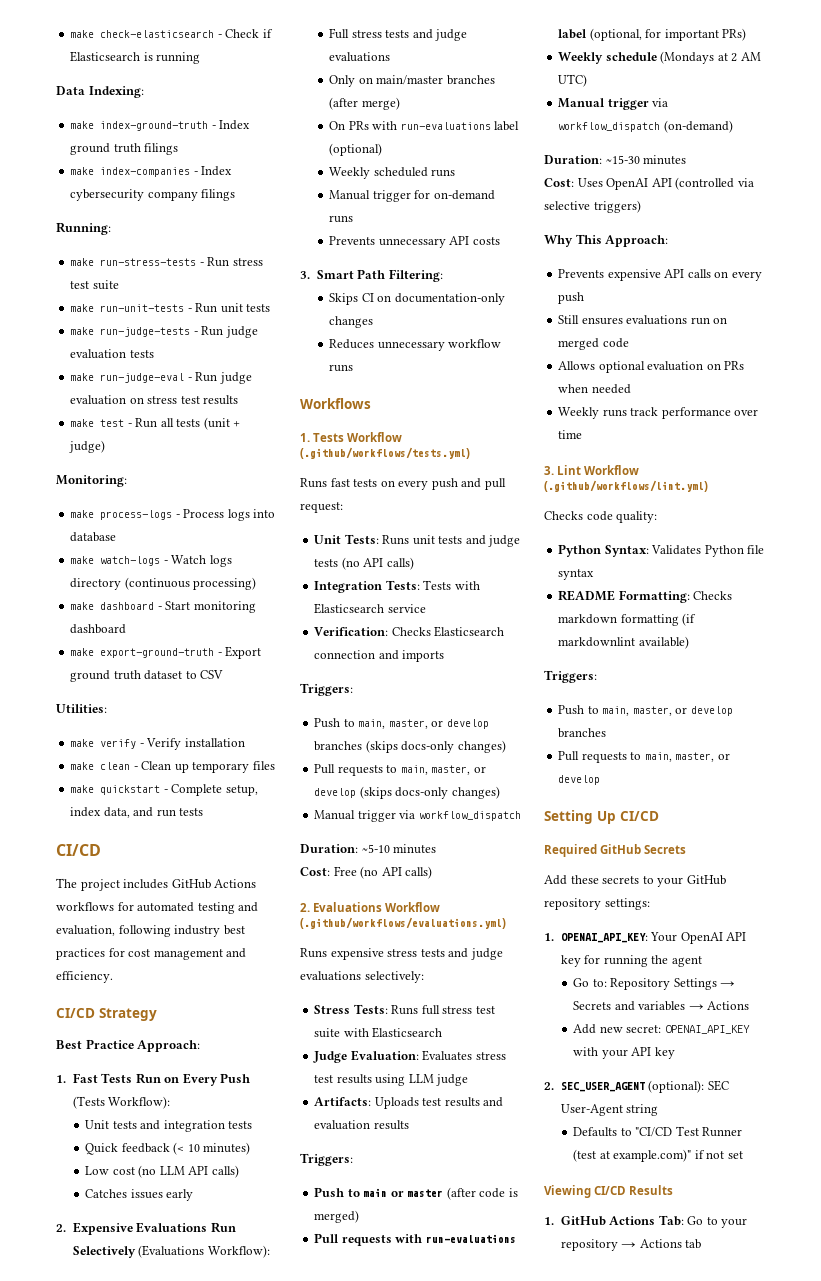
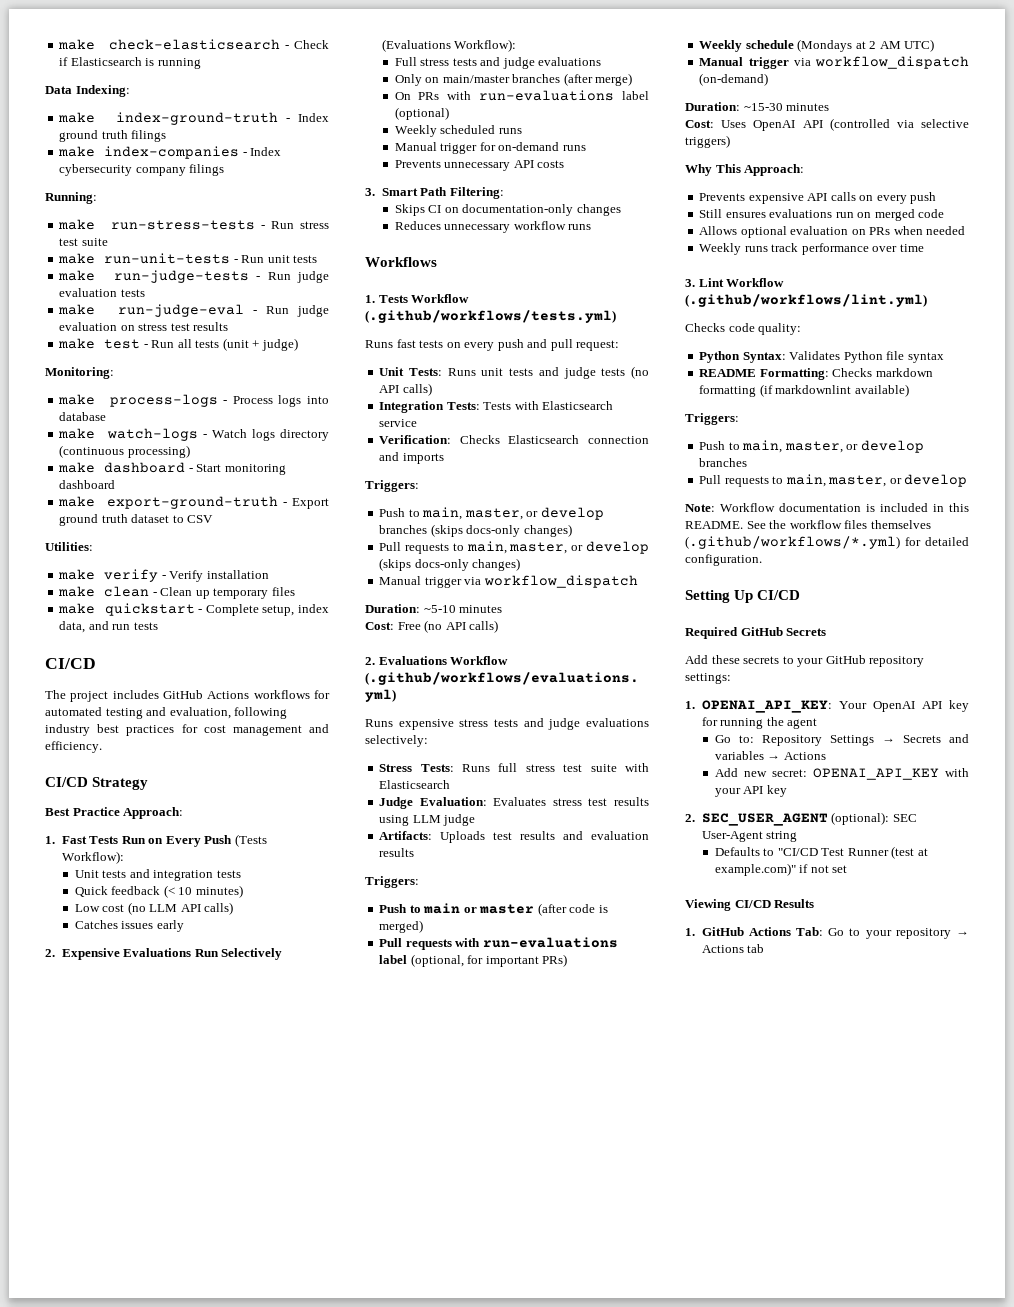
(601, 780) none -> [685,503,969,512] [685,520,931,529] [685,536,969,549] [685,554,762,566] // Note: Workflow documentation is included in this README. See the workflow files themselves (.github/workflows/*.yml) for detailed configuration.

